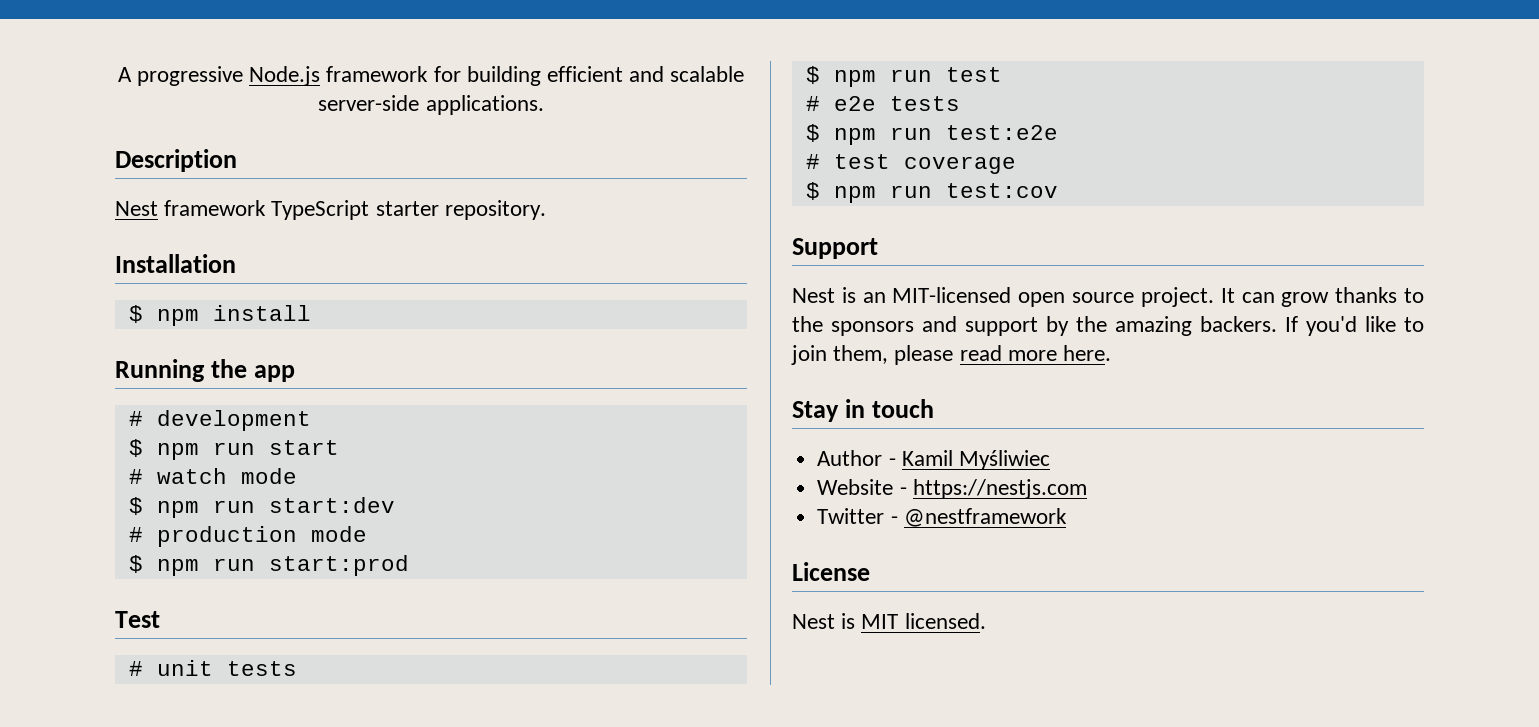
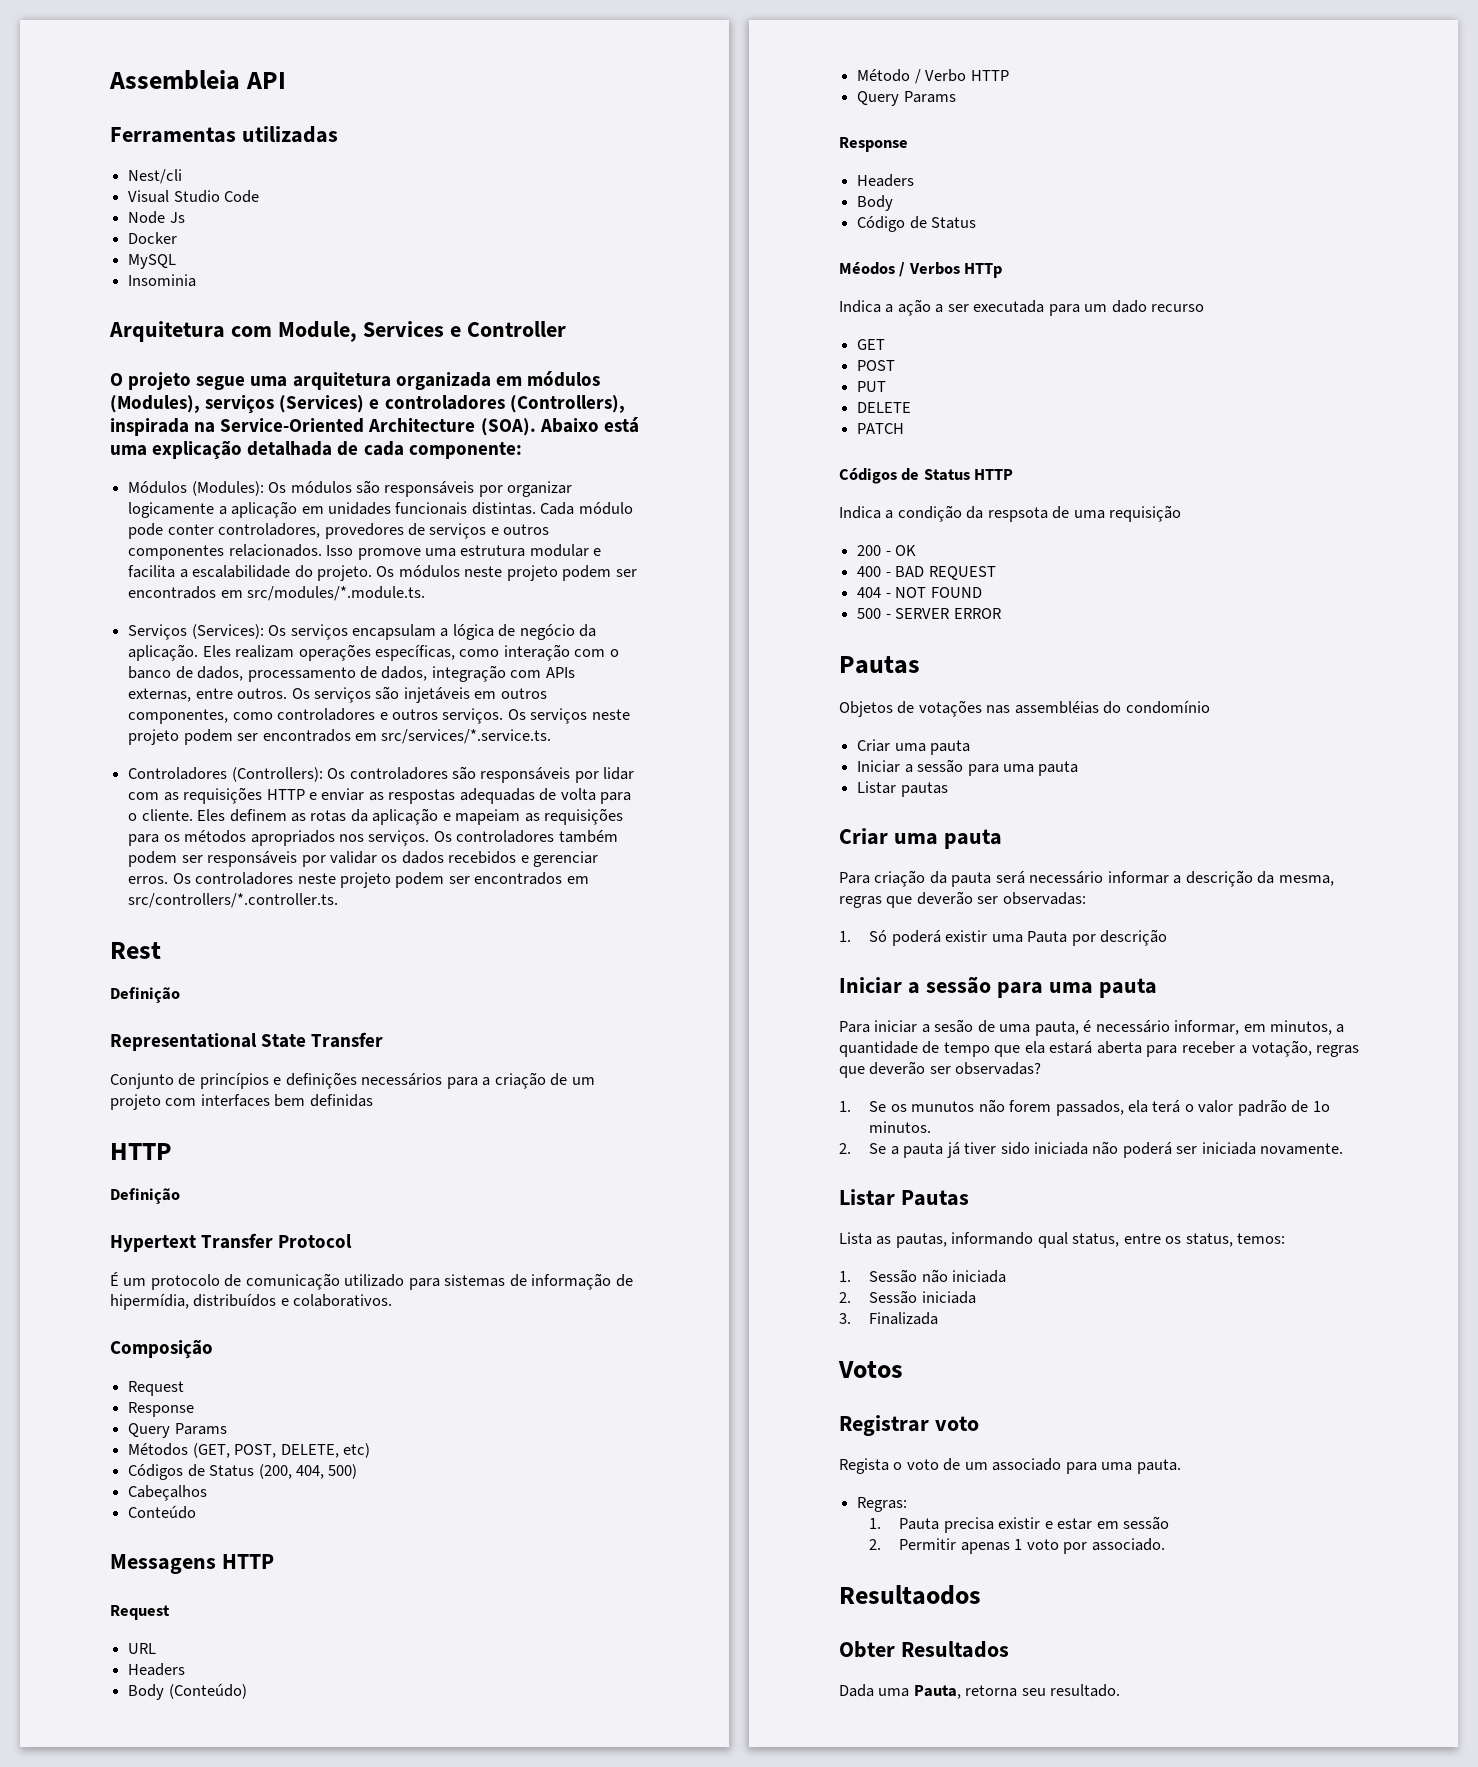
[117,66,745,86] [318,95,544,115] [115,149,237,172] [115,200,546,220] [115,254,236,273] [128,305,311,326] [115,359,295,382] [128,410,311,431] [128,439,339,460] [128,468,297,484] [128,497,395,518] [128,526,367,547] [128,555,409,576] [115,611,160,628] [128,660,297,676] [805,66,1002,87] [805,96,960,111] [805,124,1058,145] [805,154,1016,174] [805,182,1058,203] [792,238,878,259] [792,287,1424,307] [792,316,1424,336] [791,345,1112,365] [792,399,934,422] [817,450,1050,470] [817,479,1087,499] [817,508,1067,527] [792,562,870,581] [792,613,986,629] A progressive Node.js framework for building efficient and scalable server-side applications. // Description // Nest framework TypeScript starter repository. // Installation // $ npm install // Running the app // # development // $ npm run start // # watch mode // $ npm run start:dev // # production mode // $ npm run start:prod // Test // # unit tests // $ npm run test // # e2e tests // $ npm run test:e2e // # test coverage // $ npm run test:cov // Support // Nest is an MIT-licensed open source project. It can grow thanks to the sponsors and support by the amazing backers. If you'd like to join them, please read more here. // Stay in touch // Author - Kamil Myśliwiec // Website - https://nestjs.com // Twitter - @nestframework // License // Nest is MIT licensed. -> [109,70,287,90] [110,126,338,143] [128,169,183,184] [128,190,260,203] [128,211,185,224] [128,232,178,244] [128,254,177,269] [128,274,197,287] [109,321,566,342] [110,371,600,390] [110,395,625,414] [110,417,639,436] [110,440,522,460] [128,480,573,497] [128,501,633,518] [128,523,550,539] [128,544,602,560] [128,565,637,581] [128,586,426,601] [128,624,597,640] [128,644,619,661] [128,665,575,682] [128,686,547,703] [128,708,630,724] [128,729,552,745] [128,766,635,783] [128,787,632,804] [128,808,624,825] [128,830,618,846] [128,851,599,867] [128,872,589,888] [128,893,339,908] [110,942,161,959] [110,987,180,1003] [110,1032,384,1051] [110,1072,595,1089] [110,1094,373,1110] [110,1143,172,1160] [110,1188,180,1204] [110,1233,353,1252] [110,1272,633,1290] [110,1293,393,1310] [110,1339,213,1359] [128,1381,185,1396] [128,1402,195,1417] [128,1423,227,1438] [128,1443,370,1458] [128,1464,358,1480] [128,1485,208,1501] [128,1505,197,1519] [110,1554,274,1574] [110,1605,170,1620] [128,1643,157,1654] [128,1663,186,1676] [128,1683,247,1700] [857,69,1009,84] [857,91,956,106] [839,137,908,152] [857,174,915,187] [857,195,894,211] [857,216,977,232] [839,262,1003,278] [839,299,1205,316] [857,339,886,350] [857,360,896,371] [857,381,887,392] [857,402,912,413] [857,423,905,434] [839,468,1014,484] [839,505,1182,522] [857,545,917,556] [857,566,996,580] [857,587,982,598] [857,608,1001,619] [839,656,920,674] [839,700,1210,717] [857,739,971,755] [857,759,1079,776] [857,781,948,797] [839,828,1002,849] [839,870,1334,887] [839,891,1086,908] [839,929,1167,946] [839,976,1157,998] [839,1019,1345,1036] [839,1040,1360,1057] [839,1061,1042,1078] [839,1099,1330,1116] [869,1121,932,1133] [839,1141,1344,1158] [839,1189,969,1206] [839,1232,1286,1248] [839,1269,1007,1283] [839,1290,976,1304] [839,1312,939,1325] [838,1361,903,1378] [839,1415,979,1436] [839,1458,1181,1474] [857,1497,908,1512] [869,1516,1170,1533] [869,1538,1165,1554] [839,1585,981,1605] [839,1641,1009,1658] [839,1684,1121,1699] Assembleia API // Ferramentas utilizadas // Nest/cli // Visual Studio Code // Node Js // Docker // MySQL // Insominia // Arquitetura com Module, Services e Controller // O projeto segue uma arquitetura organizada em módulos (Modules), serviços (Services) e controladores (Controllers), inspirada na Service-Oriented Architecture (SOA). Abaixo está uma explicação detalhada de cada componente: // Módulos (Modules): Os módulos são responsáveis por organizar logicamente a aplicação em unidades funcionais distintas. Cada módulo pode conter controladores, provedores de serviços e outros componentes relacionados. Isso promove uma estrutura modular e facilita a escalabilidade do projeto. Os módulos neste projeto podem ser encontrados em src/modules/*.module.ts. // Serviços (Services): Os serviços encapsulam a lógica de negócio da aplicação. Eles realizam operações específicas, como interação com o banco de dados, processamento de dados, integração com APIs externas, entre outros. Os serviços são injetáveis em outros componentes, como controladores e outros serviços. Os serviços neste projeto podem ser encontrados em src/services/*.service.ts. // Controladores (Controllers): Os controladores são responsáveis por lidar com as requisições HTTP e enviar as respostas adequadas de volta para o cliente. Eles definem as rotas da aplicação e mapeiam as requisições para os métodos apropriados nos serviços. Os controladores também podem ser responsáveis por validar os dados recebidos e gerenciar erros. Os controladores neste projeto podem ser encontrados em src/controllers/*.controller.ts. // Rest // Definição // Representational State Transfer // Conjunto de princípios e definições necessários para a criação de um projeto com interfaces bem definidas // HTTP // Definição // Hypertext Transfer Protocol // É um protocolo de comunicação utilizado para sistemas de informação de hipermídia, distribuídos e colaborativos. // Composição // Request // Response // Query Params // Métodos (GET, POST, DELETE, etc) // Códigos de Status (200, 404, 500) // Cabeçalhos // Conteúdo // Messagens HTTP // Request // URL // Headers // Body (Conteúdo) // Método / Verbo HTTP // Query Params // Response // Headers // Body // Código de Status // Méodos / Verbos HTTp // Indica a ação a ser executada para um dado recurso // GET // POST // PUT // DELETE // PATCH // Códigos de Status HTTP // Indica a condição da respsota de uma requisição // 200 - OK // 400 - BAD REQUEST // 404 - NOT FOUND // 500 - SERVER ERROR // Pautas // Objetos de votações nas assembléias do condomínio // Criar uma pauta // Iniciar a sessão para uma pauta // Listar pautas // Criar uma pauta // Para criação da pauta será necessário informar a descrição da mesma, regras que deverão ser observadas: // 1. Só poderá existir uma Pauta por descrição // Iniciar a sessão para uma pauta // Para iniciar a sesão de uma pauta, é necessário informar, em minutos, a quantidade de tempo que ela estará aberta para receber a votação, regras que deverão ser observadas? // 1. Se os munutos não forem passados, ela terá o valor padrão de 1o minutos. // 2. Se a pauta já tiver sido iniciada não poderá ser iniciada novamente. // Listar Pautas // Lista as pautas, informando qual status, entre os status, temos: // 1. Sessão não iniciada // 2. Sessão iniciada // 3. Finalizada // Votos // Registrar voto // Regista o voto de um associado para uma pauta. // Regras: // 1. Pauta precisa existir e estar em sessão // 2. Permitir apenas 1 voto por associado. // Resultaodos // Obter Resultados // Dada uma Pauta, retorna seu resultado.

